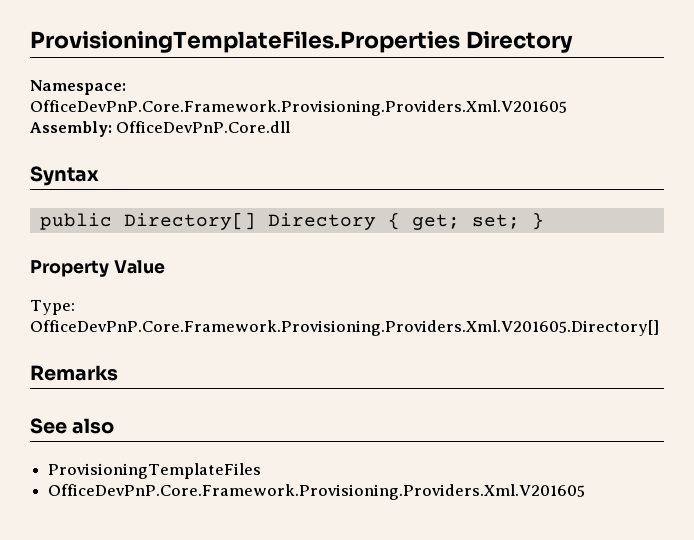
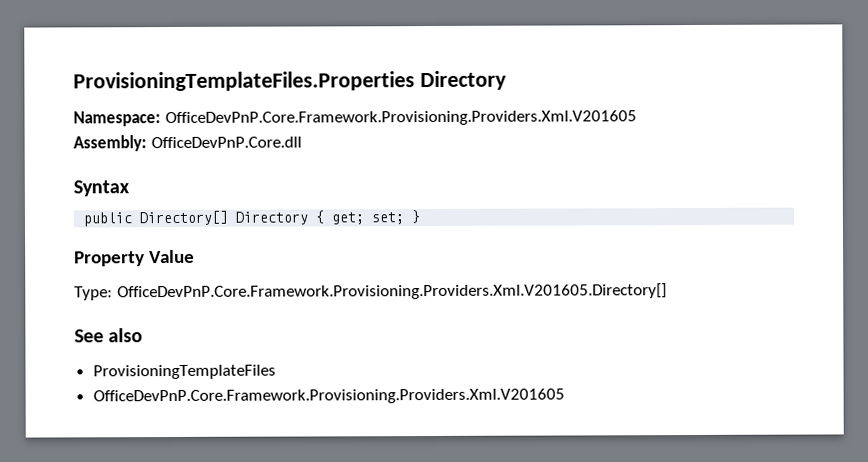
[30,365,118,381] // Remarks -> (667, 292) none

